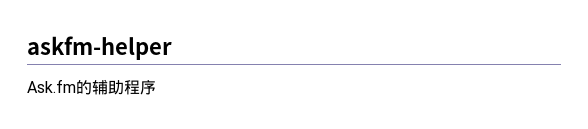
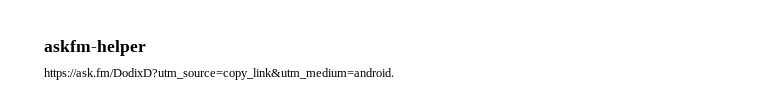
[27,79,156,95] Ask.fm的辅助程序 -> [44,68,394,80] https://ask.fm/DodixD?utm_source=copy_link&utm_medium=android.

